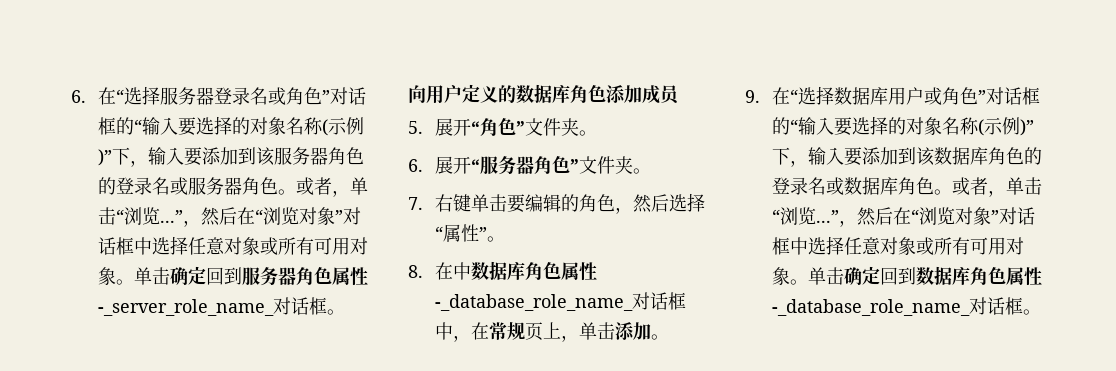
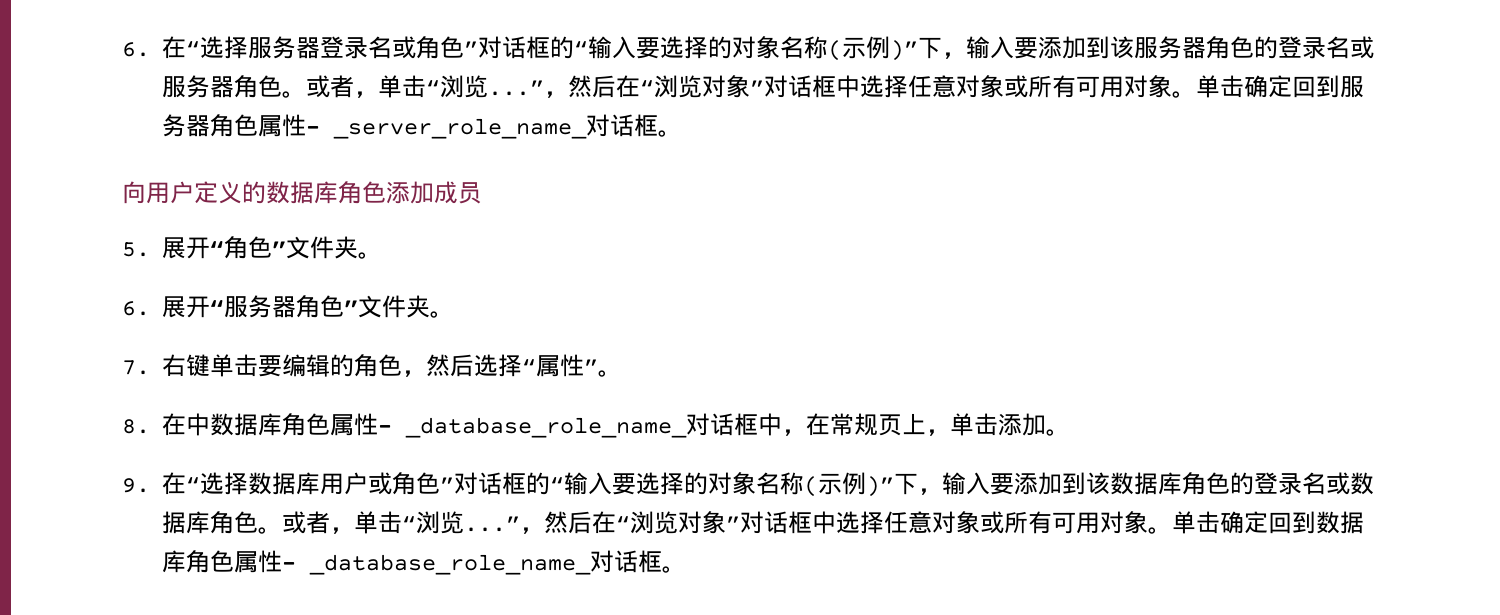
[98,299,275,316] -_server_role_name_ -> [305,118,587,139] - _server_role_name_
[435,294,634,311] -_database_role_name_ -> [377,417,687,438] - _database_role_name_
[772,299,971,316] -_database_role_name_ -> [281,554,591,575] - _database_role_name_

